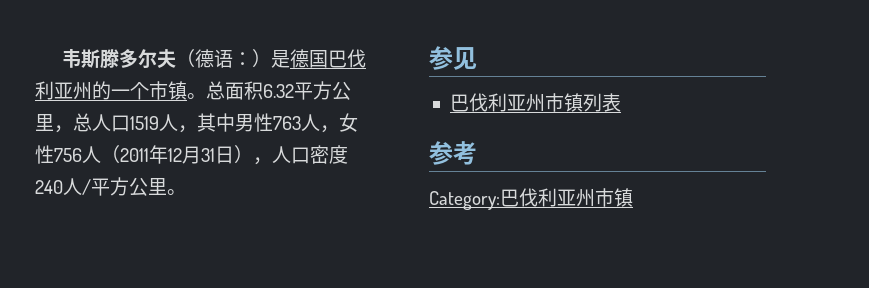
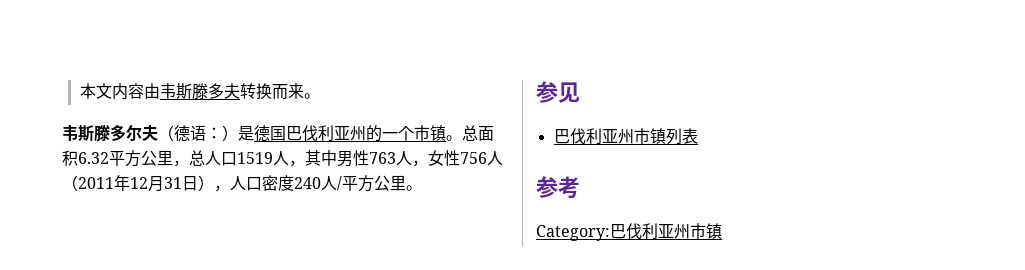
(61, 58) none -> [79,83,320,100] 本文内容由韦斯滕多夫转换而来。 //

